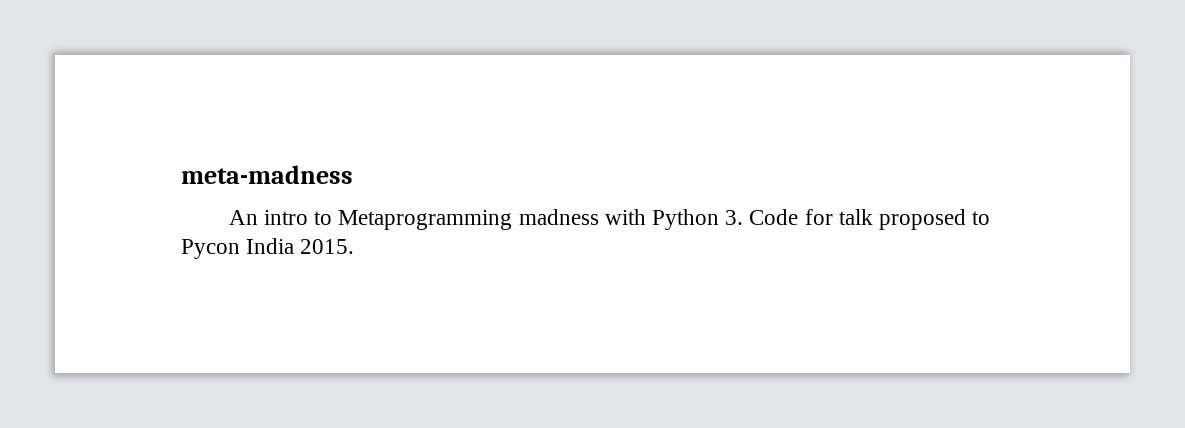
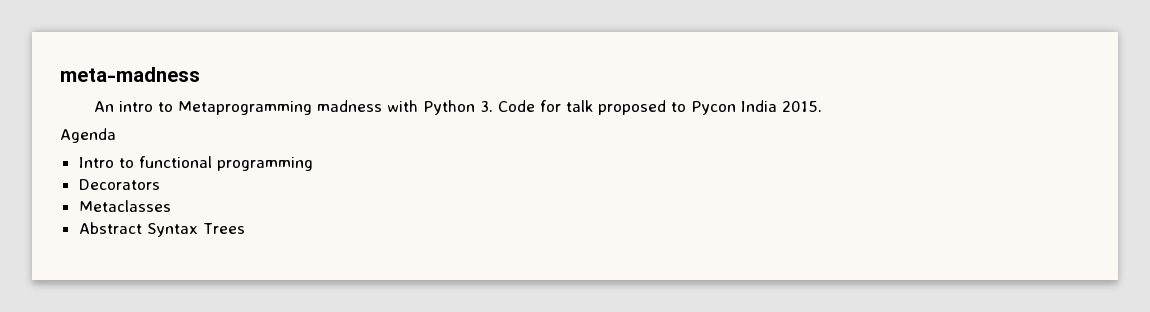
(355, 246) none -> [60,128,116,143] [78,156,313,171] [78,179,160,190] [78,200,171,212] [78,222,245,237] // Agenda // Intro to functional programming // Decorators // Metaclasses // Abstract Syntax Trees

